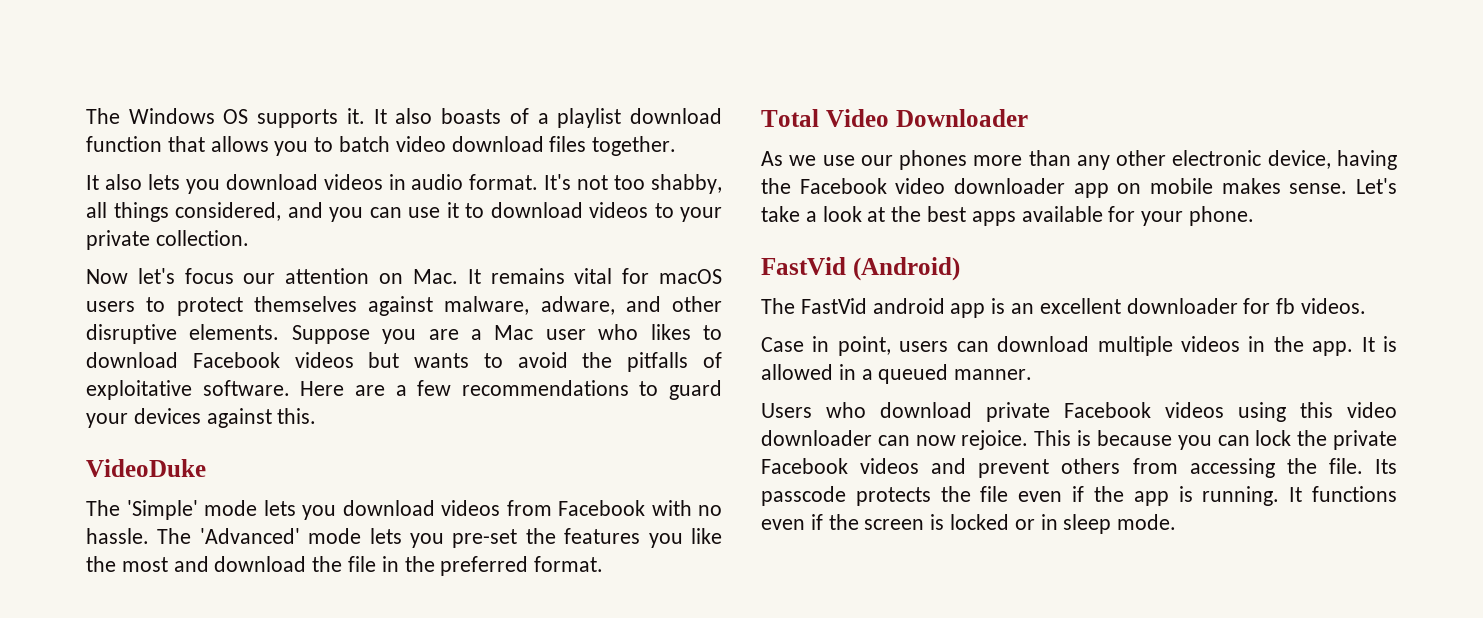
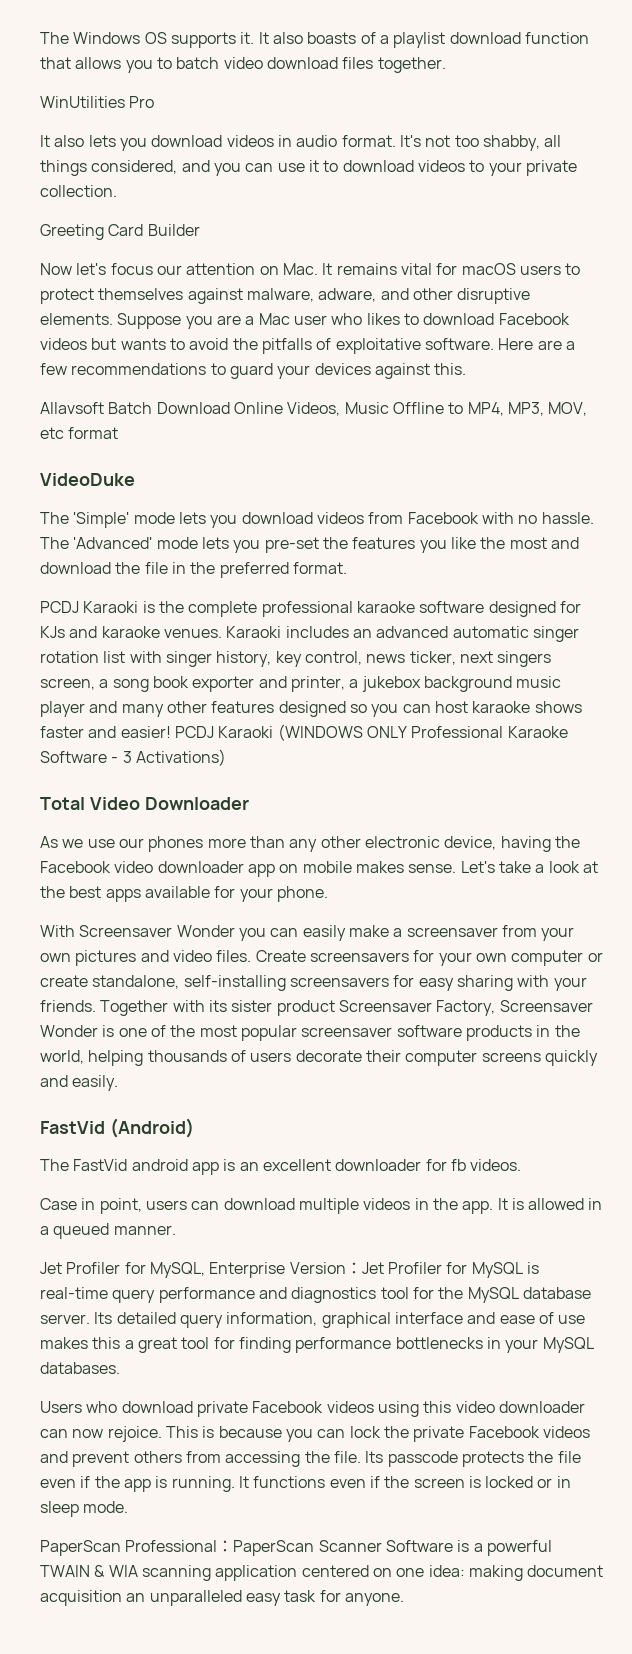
(677, 146) none -> [40,96,155,108] // WinUtilities Pro
(249, 238) none -> [40,224,200,240] // Greeting Card Builder
(317, 416) none -> [40,402,588,416] [40,427,119,439] // Allavsoft Batch Download Online Videos, Music Offline to MP4, MP3, MOV, etc format
(604, 564) none -> [40,601,581,617] [40,626,579,642] [40,651,552,667] [40,676,562,692] [40,701,582,717] [40,724,568,741] [40,749,226,766] // PCDJ Karaoki is the complete professional karaoke software designed for KJs and karaoke venues. Karaoki includes an advanced automatic singer rotation list with singer history, key control, news ticker, next singers screen, a song book exporter and printer, a jukebox background music player and many other features designed so you can host karaoke shows faster and easier! PCDJ Karaoki (WINDOWS ONLY Professional Karaoke Software - 3 Activations)
(1255, 216) none -> [40,925,575,941] [40,950,603,966] [40,975,587,991] [40,1000,593,1016] [40,1025,580,1041] [40,1050,598,1066] [40,1075,119,1091] // With Screensaver Wonder you can easily make a screensaver from your own pictures and video files. Create screensavers for your own computer or create standalone, self-installing screensavers for easy sharing with your friends. Together with its sister product Screensaver Factory, Screensaver Wonder is one of the most popular screensaver software products in the world, helping thousands of users decorate their computer screens quickly and easily.
(1033, 374) none -> [40,1262,539,1278] [40,1287,591,1303] [40,1312,586,1328] [40,1337,594,1353] [40,1362,120,1374] // Jet Profiler for MySQL, Enterprise Version：Jet Profiler for MySQL is real-time query performance and diagnostics tool for the MySQL database server. Its detailed query information, graphical interface and ease of use makes this a great tool for finding performance bottlenecks in your MySQL databases.
(1177, 522) none -> [40,1540,552,1556] [40,1565,604,1581] [40,1590,404,1606] // PaperScan Professional：PaperScan Scanner Software is a powerful TWAIN & WIA scanning application centered on one idea: making document acquisition an unparalleled easy task for anyone.

